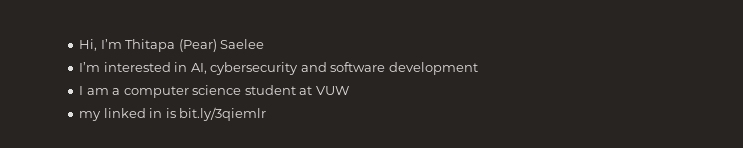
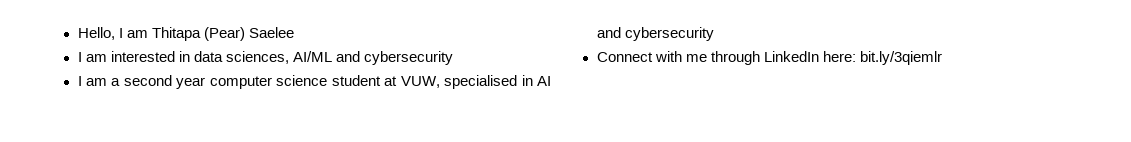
[79,39,122,51] Hi, I’m -> [77,27,148,40] Hello, I am
[79,62,478,75] I’m interested in AI, cybersecurity and software development -> [77,51,453,65] I am interested in data sciences, AI/ML and cybersecurity
(121, 91) none -> [123,75,206,89] second year
[315,86,349,95] [79,108,176,121] VUW // my linked in is -> [400,75,551,89] [596,27,714,41] [596,51,856,65] VUW, specialised in AI and cybersecurity // Connect with me through LinkedIn here:

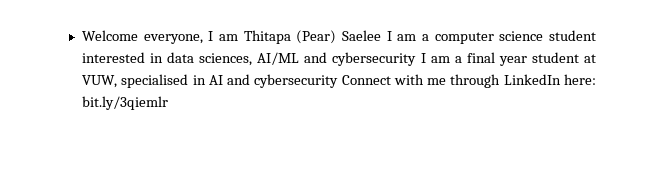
[77,27,115,40] Hello, -> [81,30,203,44] Welcome everyone,
[77,52,107,62] // I am -> [386,30,596,44] I am a computer science student
[77,75,328,89] // I am a second year computer science -> [420,52,527,66] I am a final year
(714, 34) // -> (339, 81) none

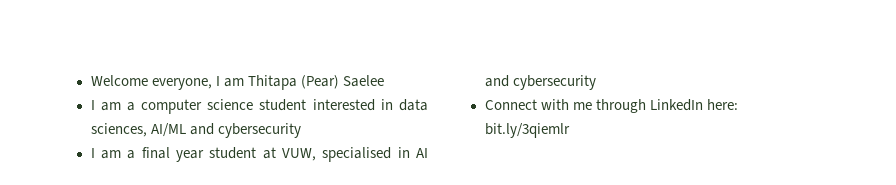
(381, 35) none -> (384, 81) //
(417, 59) none -> (301, 130) //
(339, 81) none -> (596, 82) //

